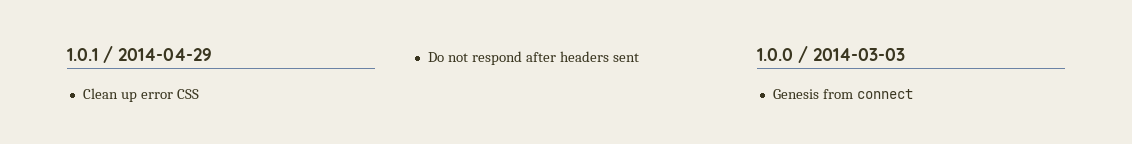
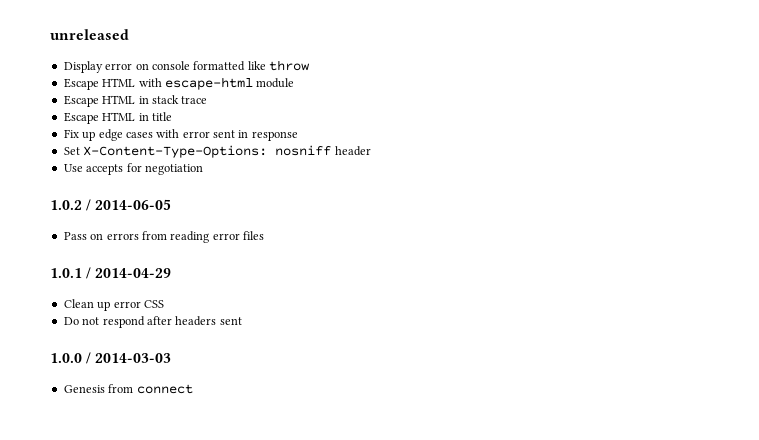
(67, 54) none -> [50,29,129,40] [63,60,310,73] [63,77,295,90] [63,95,208,107] [63,112,172,124] [63,129,298,141] [63,145,371,158] [63,163,203,175] [50,199,172,211] [63,231,264,243] unreleased // Display error on console formatted like throw // Escape HTML with escape-html module // Escape HTML in stack trace // Escape HTML in title // Fix up edge cases with error sent in response // Set X-Content-Type-Options: nosniff header // Use accepts for negotiation // 1.0.2 / 2014-06-05 // Pass on errors from reading error files //

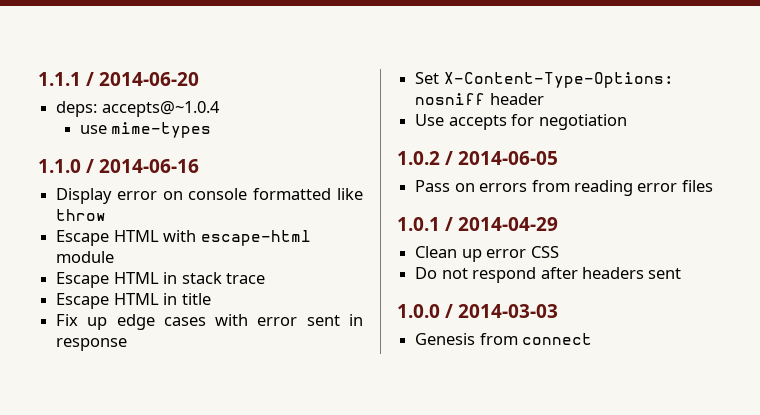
[50,29,129,40] unreleased -> [38,72,200,86] [56,101,220,117] [79,122,212,138] [38,159,200,173] 1.1.1 / 2014-06-20 // deps: accepts@~1.0.4 // use mime-types // 1.1.0 / 2014-06-16

